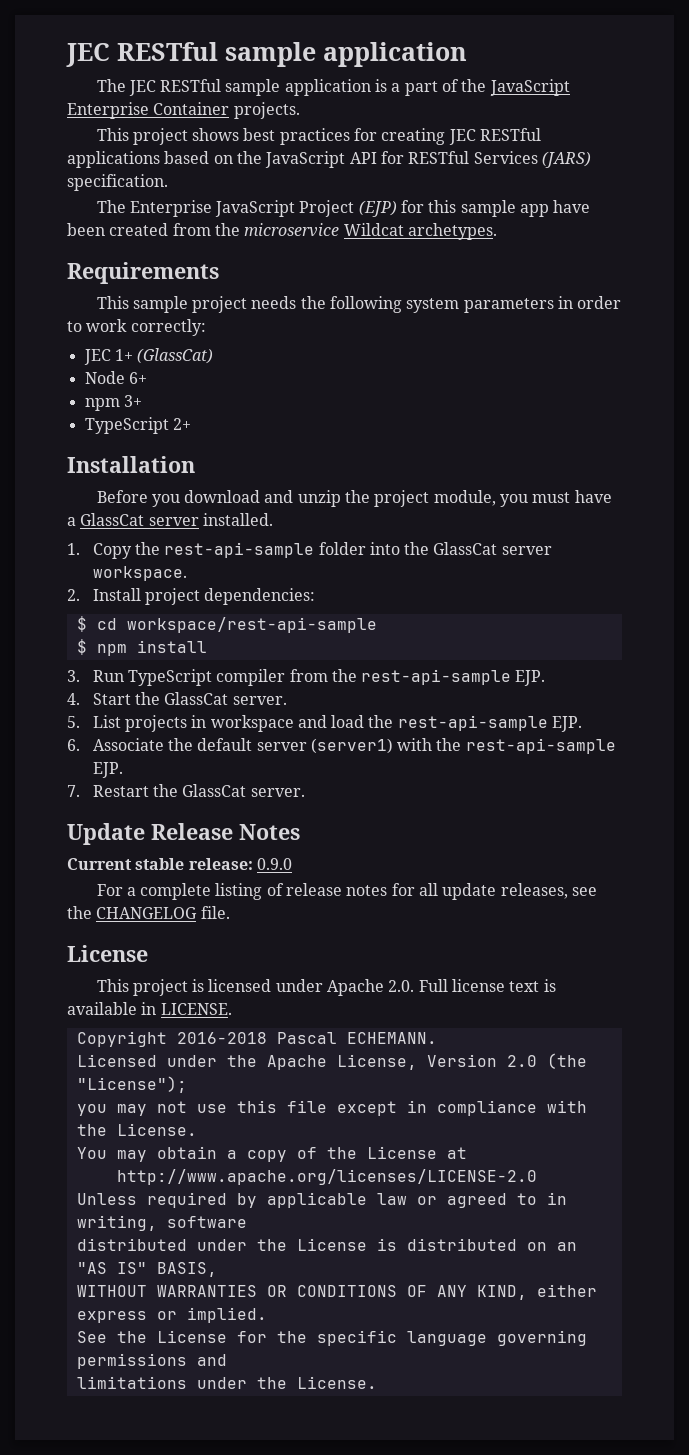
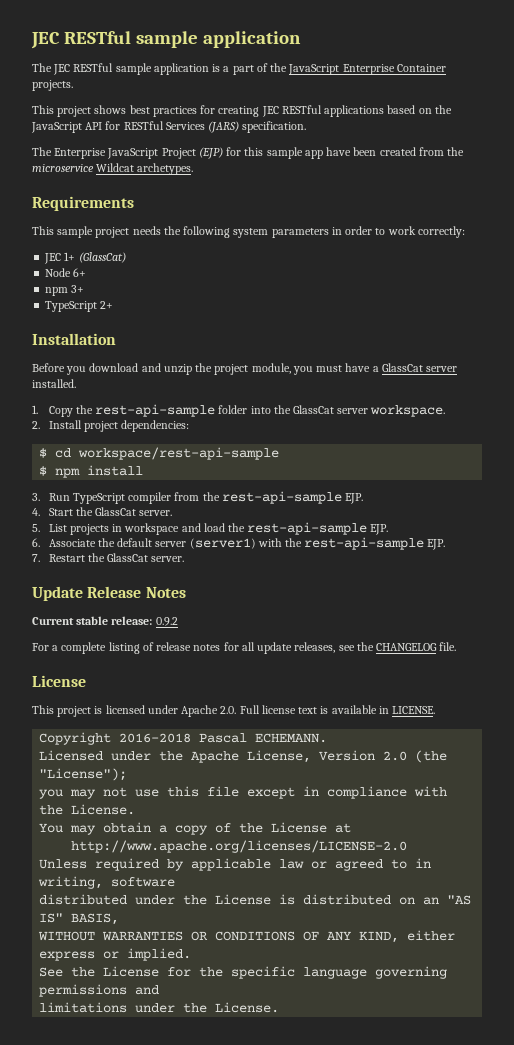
[256,858,292,870] 0.9.0 -> [155,617,178,626] 0.9.2

